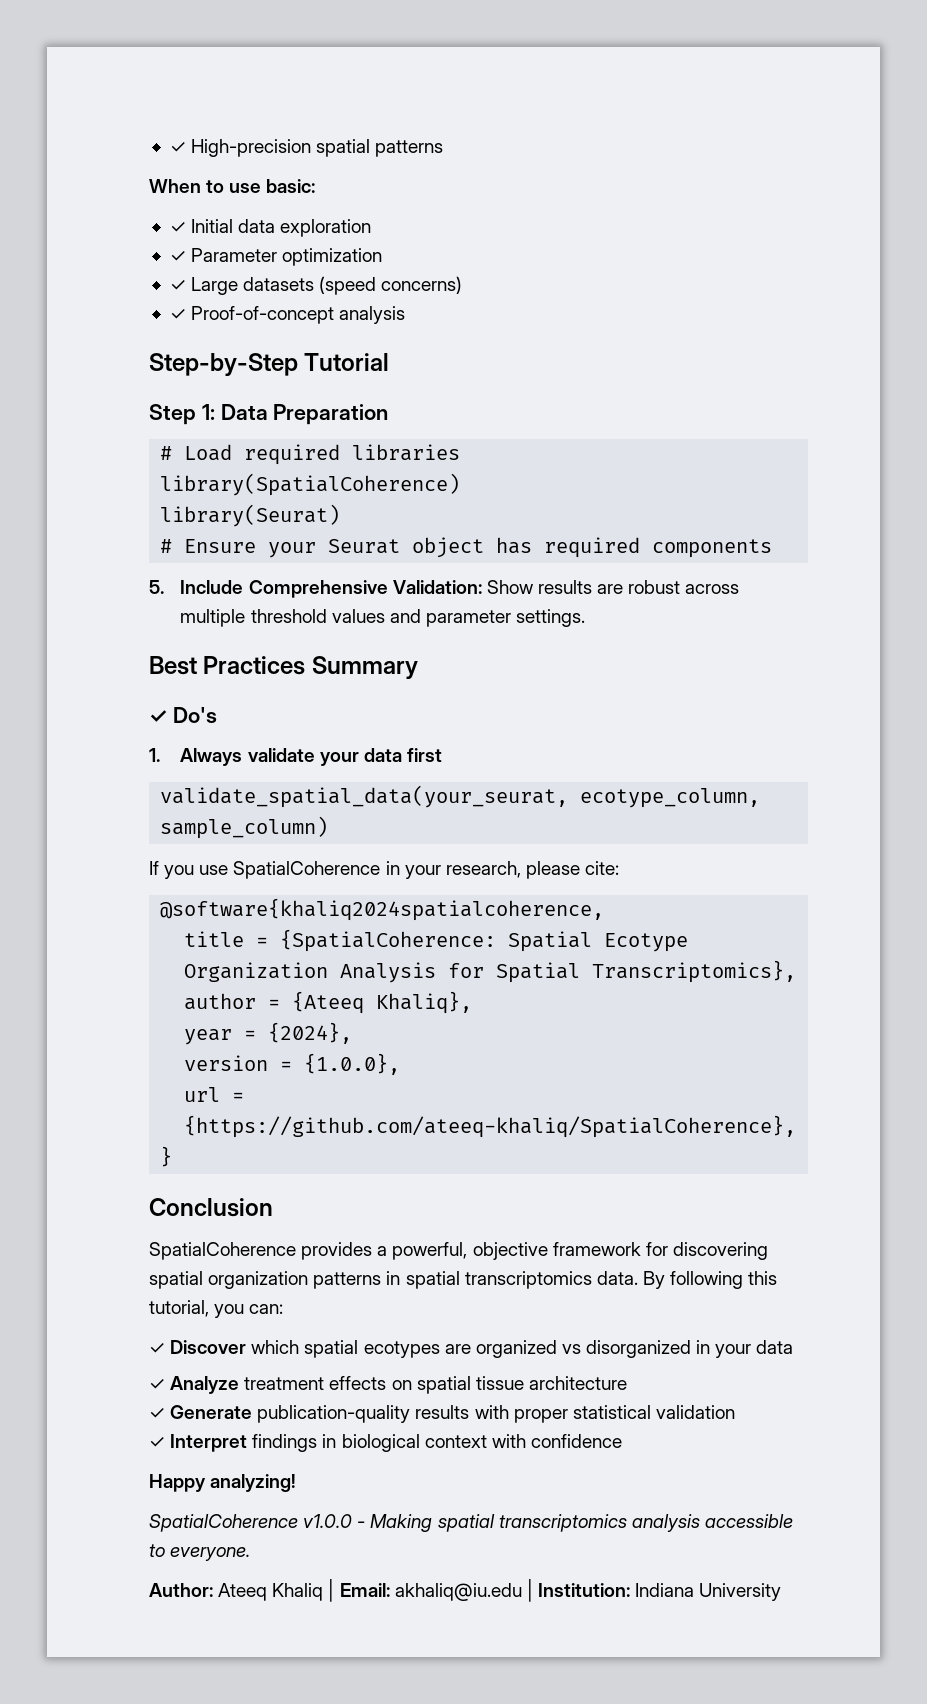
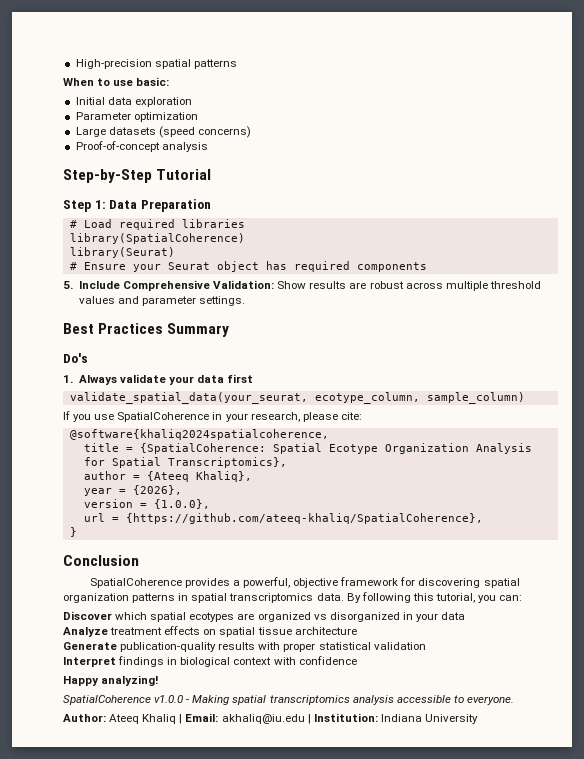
[169,142,186,153] ✓ -> (75, 64) none
[169,222,186,233] ✓ -> (170, 81) none
[169,251,186,262] ✓ -> (192, 102) none
[169,280,186,291] ✓ -> (198, 117) none
[169,309,186,320] ✓ -> (251, 132) none
[149,710,167,723] ✓ -> (230, 330) none
[268,1022,353,1044] {2024}, -> [132,485,182,495] {2026},
[149,1343,165,1354] ✓ -> (523, 598) none
[149,1379,165,1390] ✓ -> (466, 616) none
[149,1408,165,1419] ✓ -> (357, 631) none
[149,1437,165,1448] ✓ -> (426, 646) none

